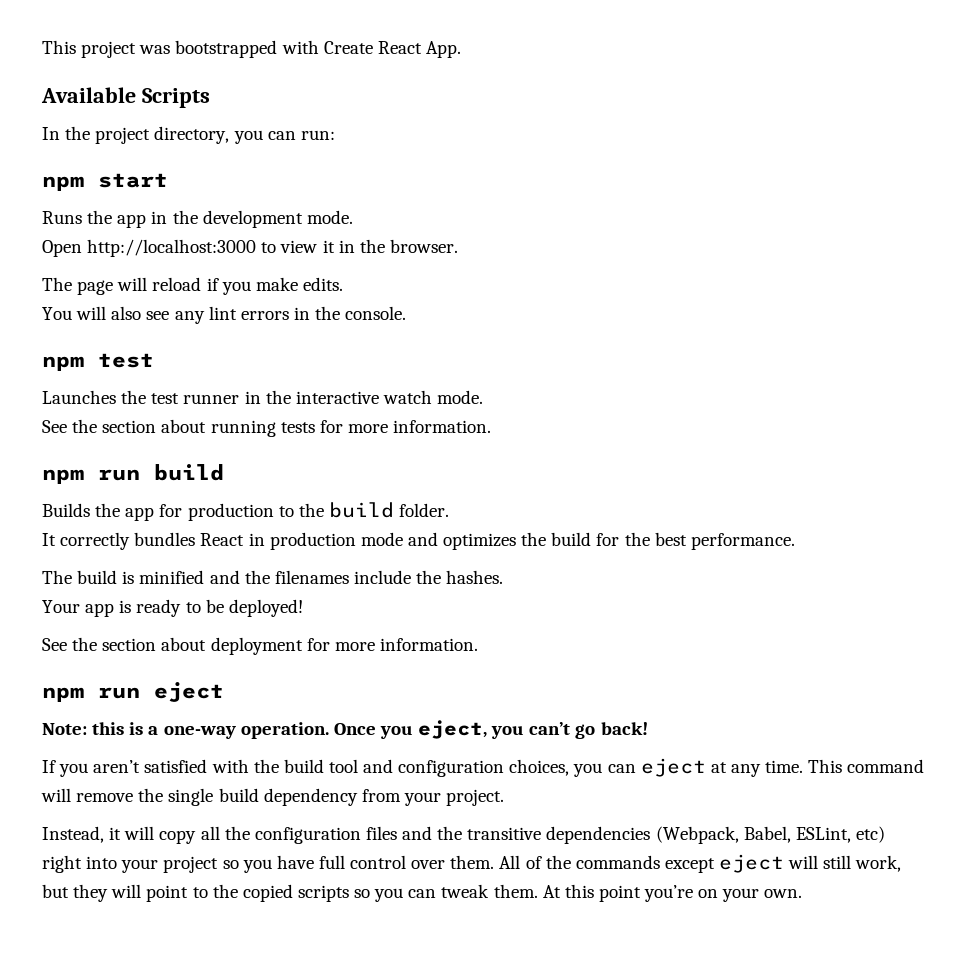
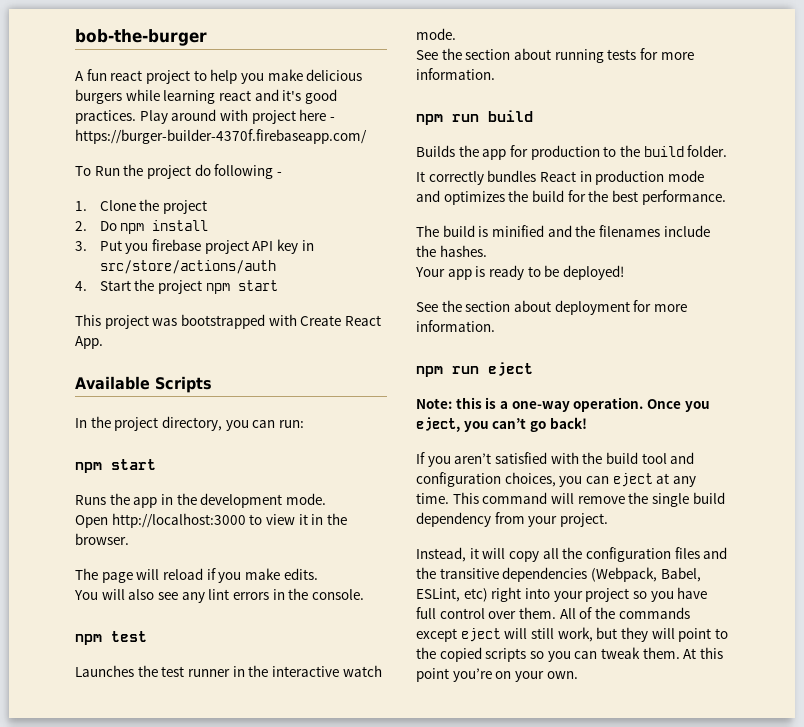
(42, 47) none -> [75,29,207,46] [75,69,363,84] [75,89,337,104] [75,109,335,124] [75,129,367,144] [75,164,282,179] [75,199,208,214] [75,220,209,234] [75,239,314,254] [99,260,276,274] [75,279,278,294] bob-the-burger // A fun react project to help you make delicious burgers while learning react and it's good practices. Play around with project here - https://burger-builder-4370f.firebaseapp.com/ // To Run the project do following - // 1. Clone the project // 2. Do npm install // 3. Put you firebase project API key in src/store/actions/auth // 4. Start the project npm start //

